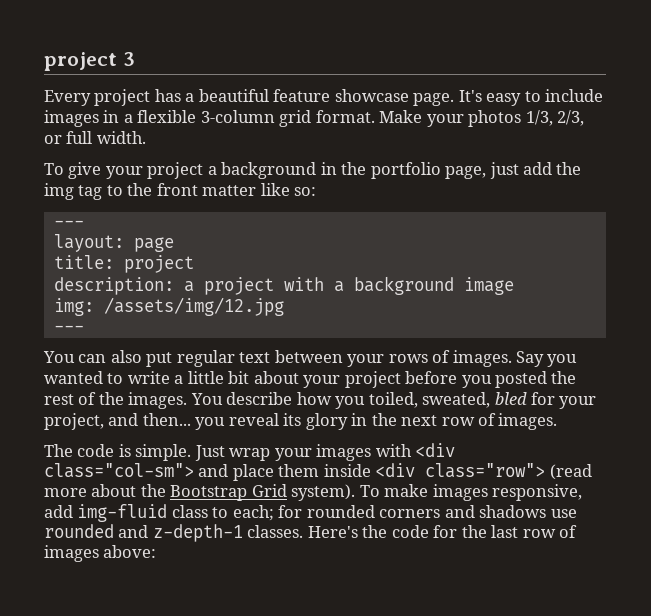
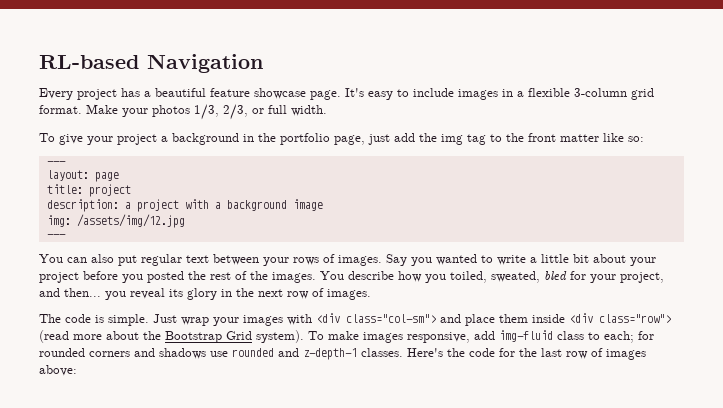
[44,52,135,71] project 3 -> [39,54,263,73] RL-based Navigation

